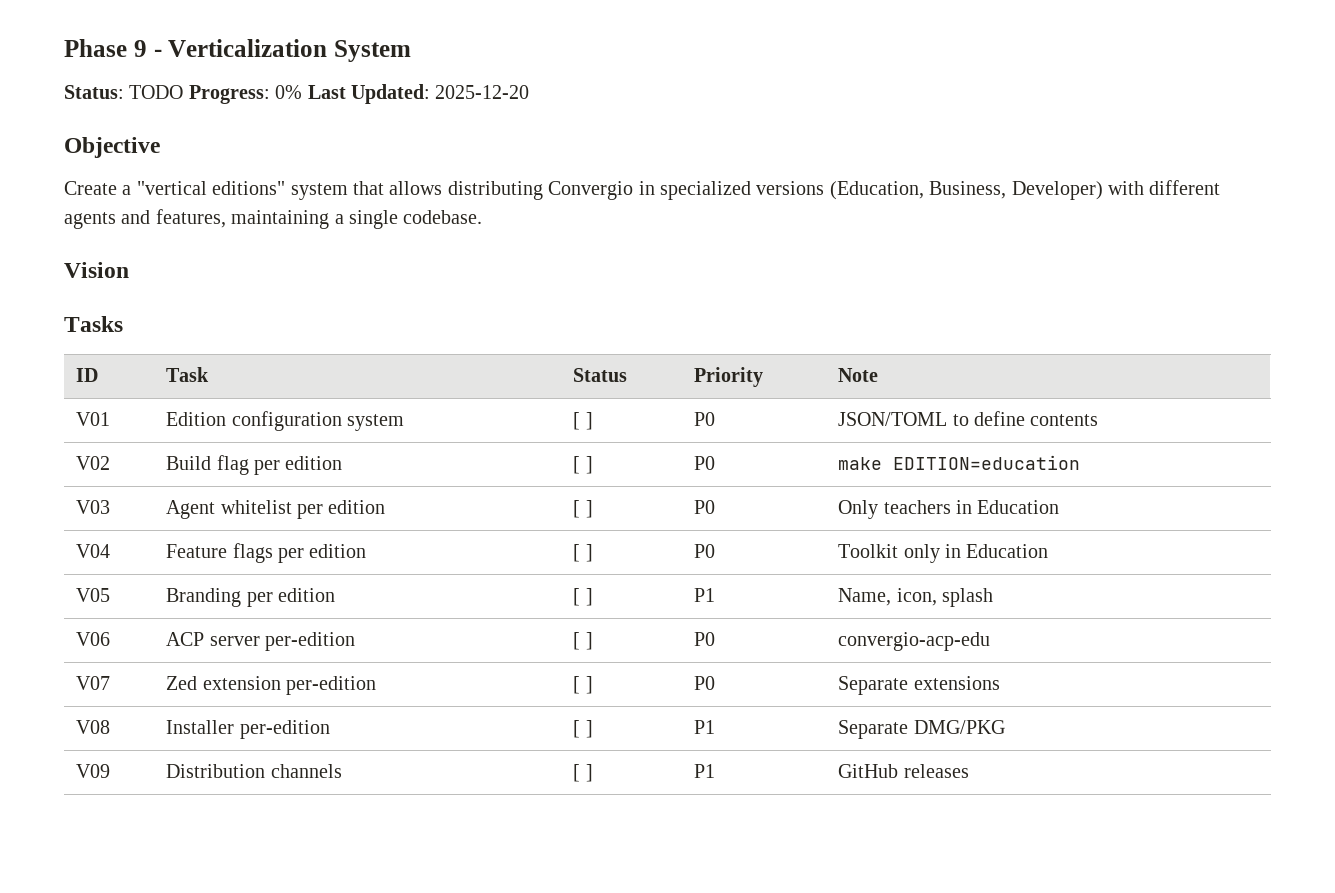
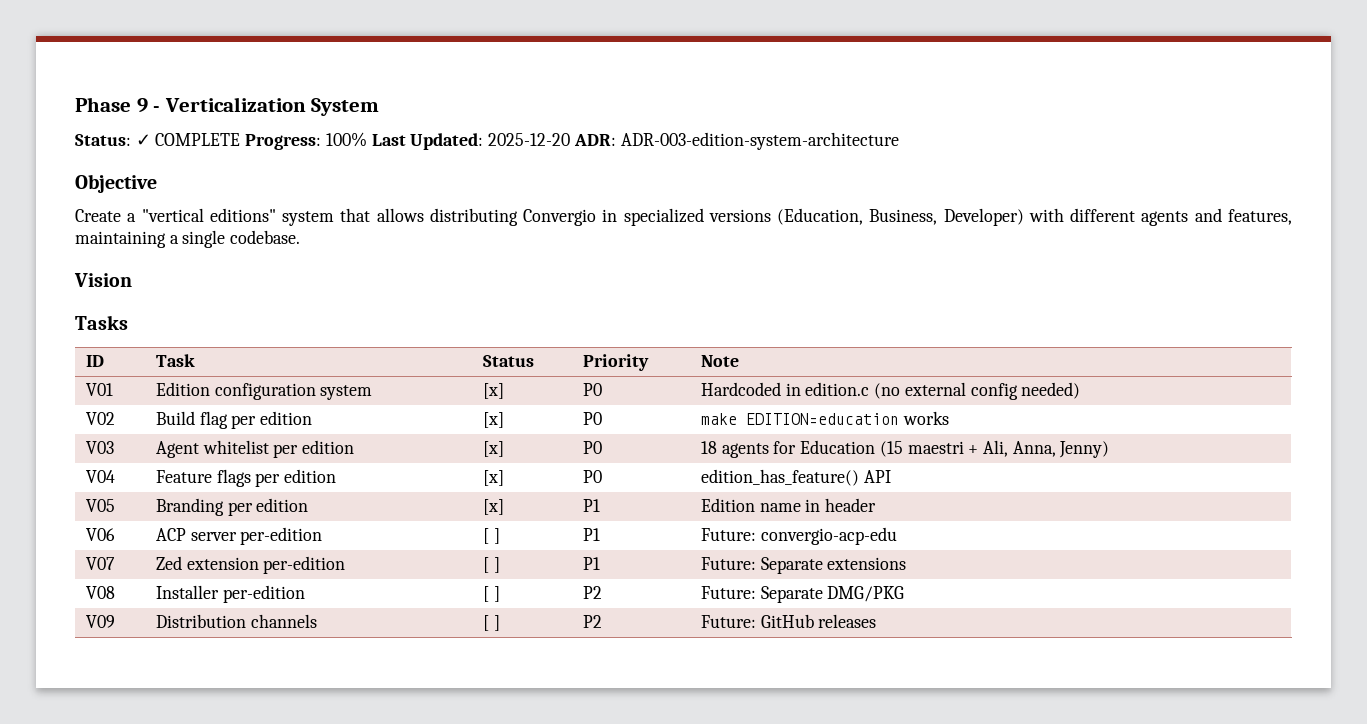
[129,85,303,104] TODO Progress: 0% -> [135,132,367,150] ✓ COMPLETE Progress: 100%
(530, 92) none -> [573,132,899,150] ADR: ADR-003-edition-system-architecture
[573,412,593,430] [694,412,716,426] [838,411,1099,426] [ ] | P0 | JSON/TOML to define contents -> [482,383,504,399] [582,383,602,396] [700,382,1081,400] [x] | P0 | Hardcoded in edition.c (no external config needed)
[573,456,593,474] [ ] -> [482,412,504,428] [x]
(1081, 462) none -> [902,411,949,425] works
[573,500,593,518] [694,500,716,514] [838,500,1060,519] [ ] | P0 | Only teachers in Education -> [482,441,504,457] [582,441,602,454] [700,440,1110,458] [x] | P0 | 18 agents for Education (15 maestri + Ali, Anna, Jenny)
[573,544,593,562] [694,544,716,558] [838,544,1049,563] [ ] | P0 | Toolkit only in Education -> [482,470,504,486] [582,470,602,483] [700,469,891,486] [x] | P0 | edition_has_feature() API
[573,588,593,606] [694,588,716,602] [838,588,994,607] [ ] | P1 | Name, icon, splash -> [482,499,504,515] [582,499,600,512] [700,498,877,512] [x] | P1 | Edition name in header
[694,632,716,646] P0 | -> [582,528,600,541] [700,528,756,541] P1 | Future:
[694,676,716,690] P0 | -> [582,557,600,570] [700,557,756,570] P1 | Future:
[694,720,716,734] P1 | -> [582,586,602,599] [700,586,756,599] P2 | Future:
[694,764,716,778] P1 | -> [582,615,602,628] [700,615,756,628] P2 | Future:

